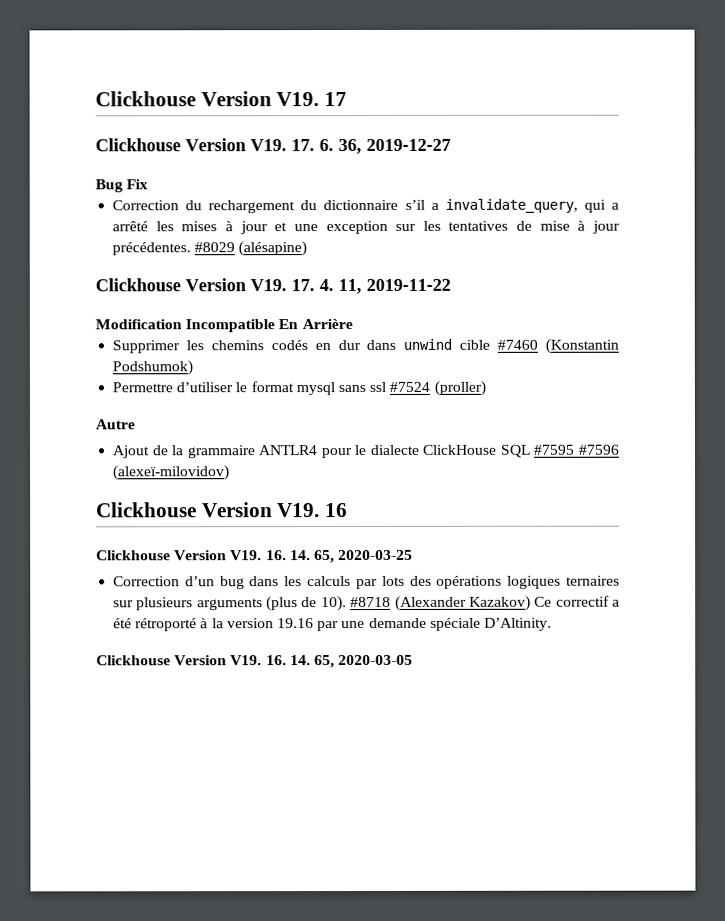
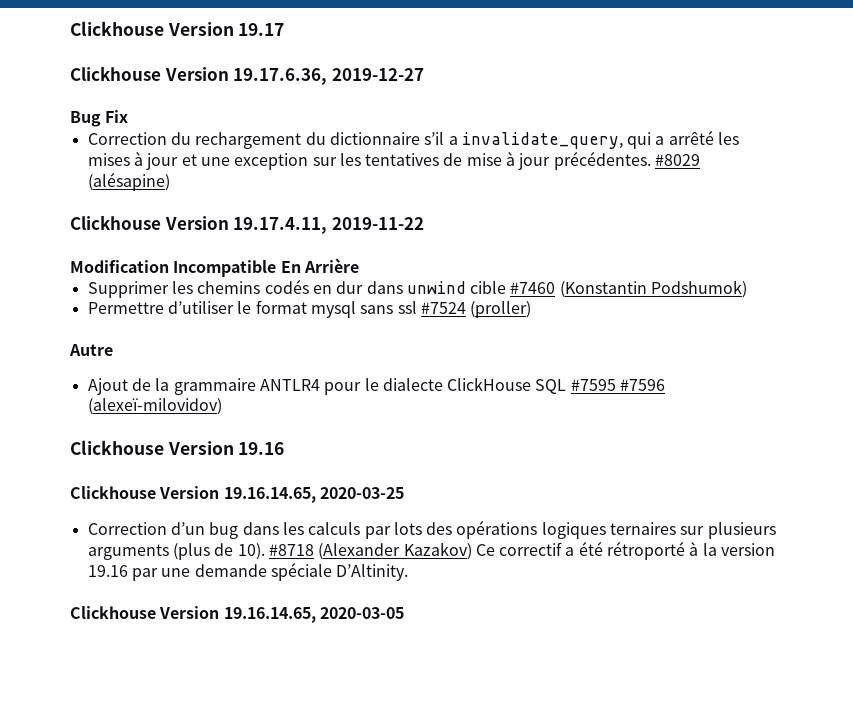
[95,91,348,107] [95,138,362,155] Clickhouse Version V19. 17 // Clickhouse Version V19. 17. 6. 36, -> [70,21,285,36] [70,66,328,85] Clickhouse Version 19.17 // Clickhouse Version 19.17.6.36,
[250,279,362,295] V19. 17. 4. 11, -> [233,217,328,234] 19.17.4.11,
[277,503,349,518] [96,550,335,564] V19. 16 // Clickhouse Version V19. 16. 14. 65, -> [238,442,285,455] [70,486,316,503] 19.16 // Clickhouse Version 19.16.14.65,
[230,655,335,669] V19. 16. 14. 65, -> [223,607,316,623] 19.16.14.65,

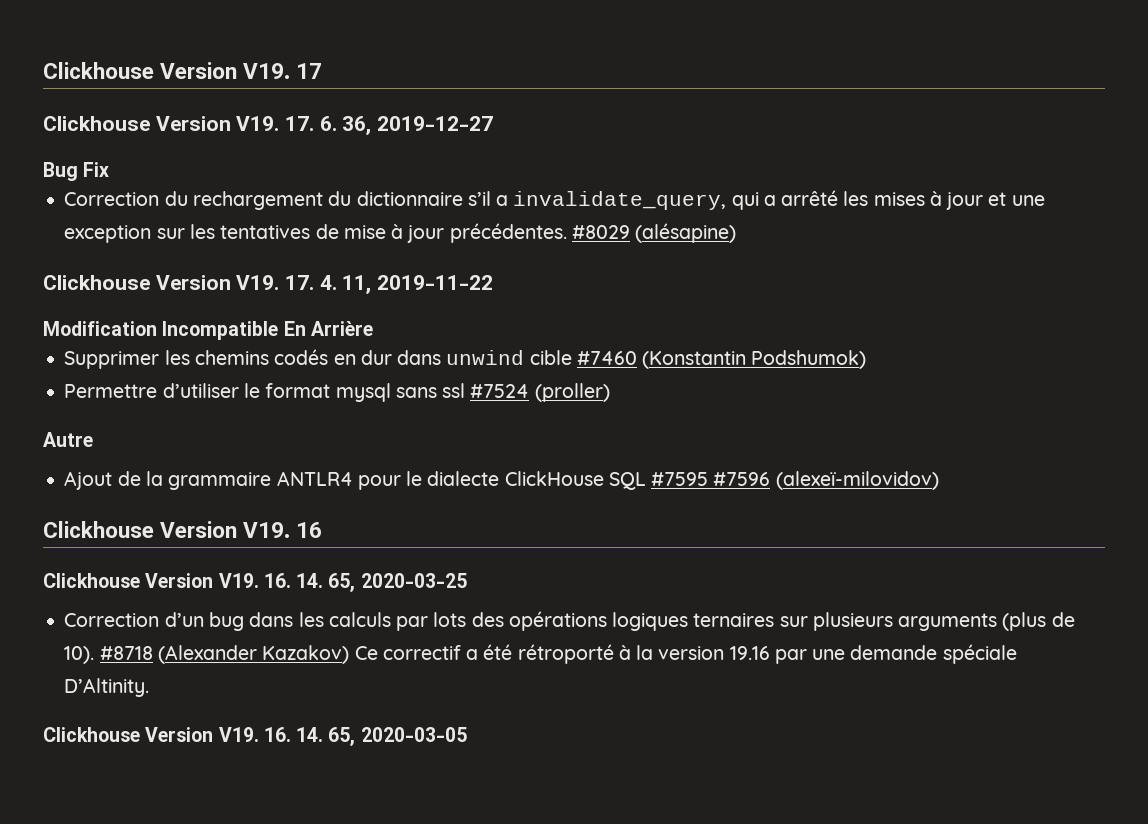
[70,21,285,36] [70,66,328,85] Clickhouse Version 19.17 // Clickhouse Version 19.17.6.36, -> [43,62,323,79] [43,116,372,135] Clickhouse Version V19. 17 // Clickhouse Version V19. 17. 6. 36,
[233,217,328,234] 19.17.4.11, -> [236,275,372,294] V19. 17. 4. 11,
[238,442,285,455] [70,486,316,503] 19.16 // Clickhouse Version 19.16.14.65, -> [243,522,323,538] [43,573,356,592] V19. 16 // Clickhouse Version V19. 16. 14. 65,
[223,607,316,623] 19.16.14.65, -> [218,727,356,746] V19. 16. 14. 65,

